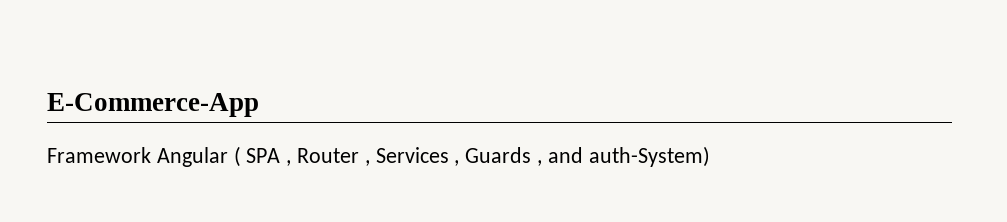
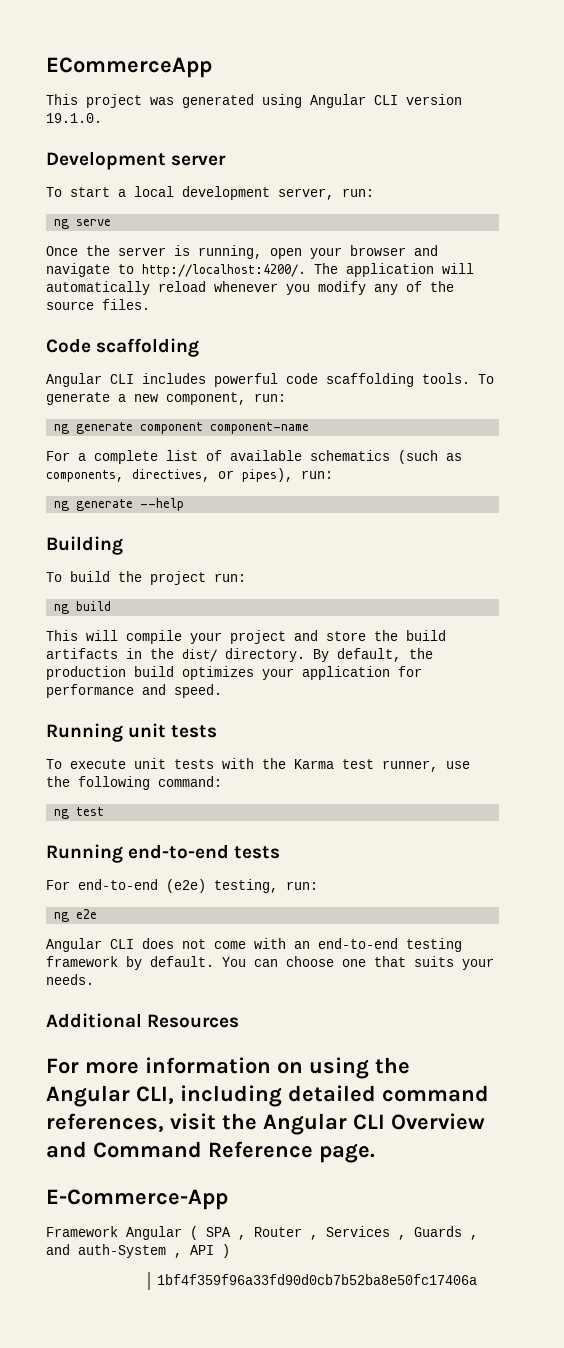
(47, 105) none -> [46,57,212,78] [46,94,462,108] [46,113,102,123] [46,151,227,170] [46,186,374,200] [54,219,112,229] [46,245,438,259] [46,263,474,277] [46,281,454,295] [46,299,150,310] [46,338,200,357] [46,373,494,387] [46,392,286,405] [54,422,310,434] [46,450,462,464] [46,468,333,482] [54,498,185,511] [46,536,123,555] [46,571,246,585] [54,601,112,614] [46,630,446,644] [46,648,433,662] [46,666,422,680] [46,684,222,698] [46,723,218,742] [46,758,470,772] [46,776,222,790] [54,807,105,819] [46,844,281,863] [46,879,318,893] [54,909,98,922] [46,938,462,952] [46,956,494,970] [46,974,94,985] [46,1013,240,1028] [46,1057,410,1079] [46,1085,489,1107] [46,1113,485,1135] [46,1141,375,1163] ECommerceApp // This project was generated using Angular CLI version 19.1.0. // Development server // To start a local development server, run: // ng serve // Once the server is running, open your browser and navigate to http://localhost:4200/. The application will automatically reload whenever you modify any of the source files. // Code scaffolding // Angular CLI includes powerful code scaffolding tools. To generate a new component, run: // ng generate component component-name // For a complete list of available schematics (such as components, directives, or pipes), run: // ng generate --help // Building // To build the project run: // ng build // This will compile your project and store the build artifacts in the dist/ directory. By default, the production build optimizes your application for performance and speed. // Running unit tests // To execute unit tests with the Karma test runner, use the following command: // ng test // Running end-to-end tests // For end-to-end (e2e) testing, run: // ng e2e // Angular CLI does not come with an end-to-end testing framework by default. You can choose one that suits your needs. // Additional Resources // For more information on using the Angular CLI, including detailed command references, visit the Angular CLI Overview and Command Reference page. //
[588,146,710,167] auth-System) -> [78,1244,230,1258] [157,1274,478,1285] auth-System , API ) // 1bf4f359f96a33fd90d0cb7b52ba8e50fc17406a

